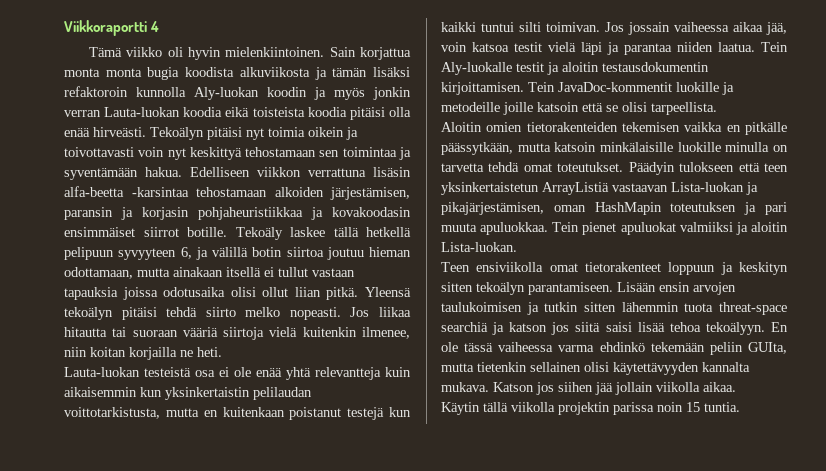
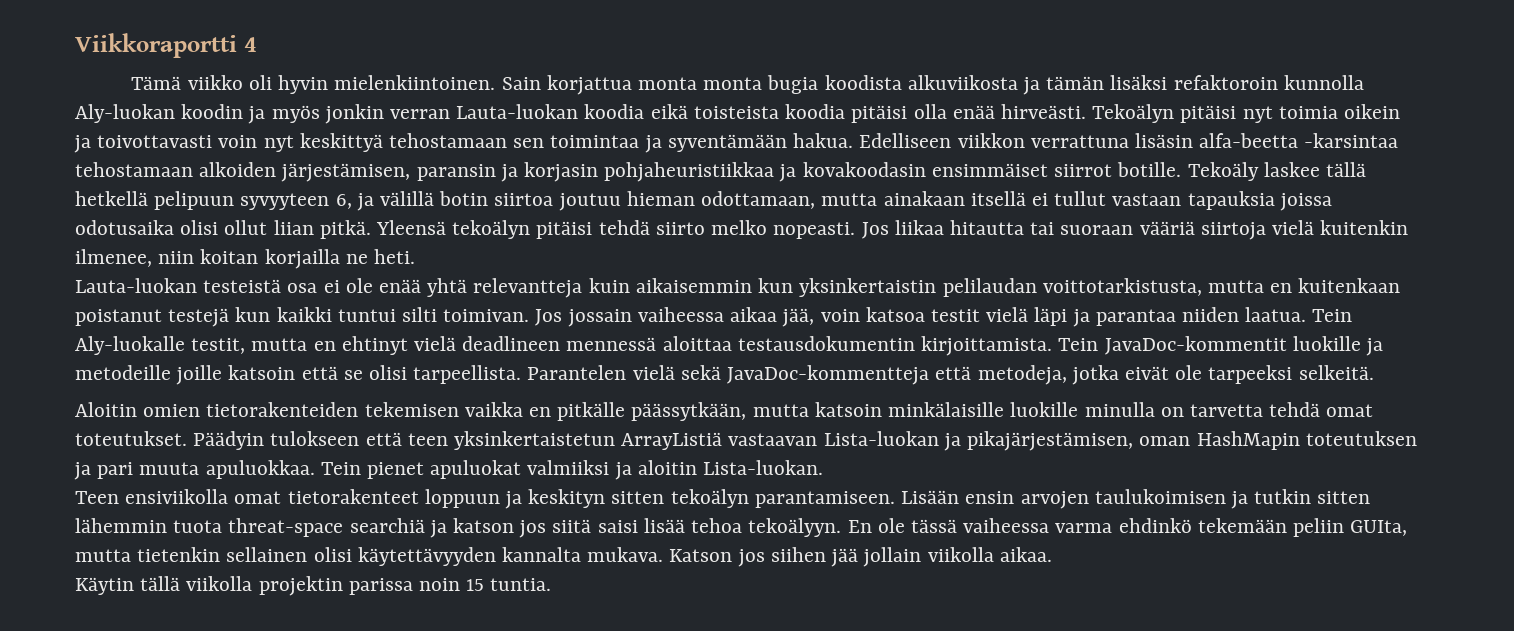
[516,62,709,75] [441,82,524,95] testit ja aloitin testausdokumentin kirjoittamisen. -> [191,336,1053,356] testit, mutta en ehtinyt vielä deadlineen mennessä aloittaa testausdokumentin kirjoittamista.
(717, 108) none -> [527,365,1374,385] Parantelen vielä sekä JavaDoc-kommentteja että metodeja, jotka eivät ole tarpeeksi selkeitä.

